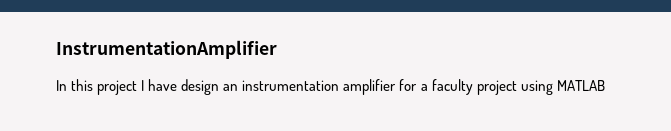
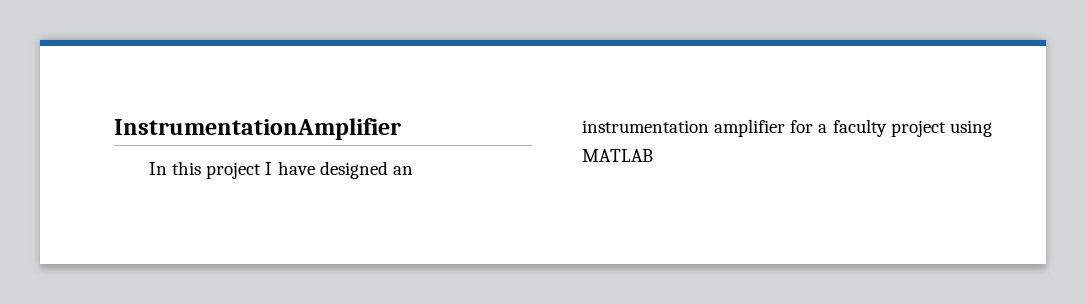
[181,79,220,95] design -> [319,161,388,179] designed

